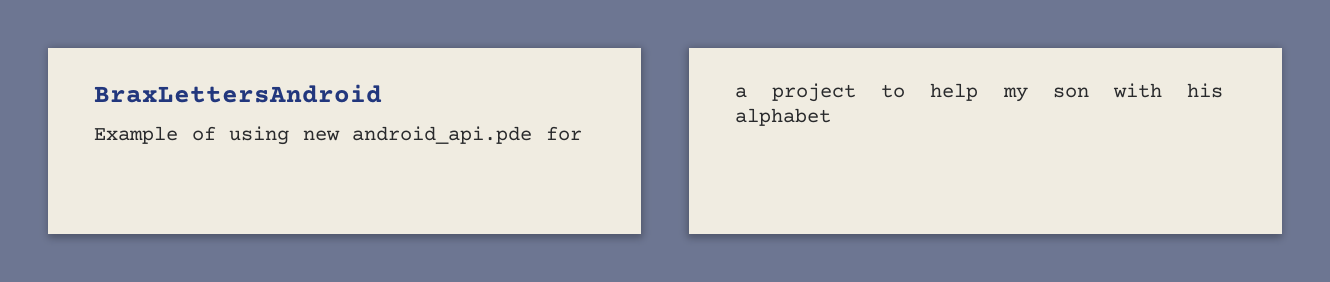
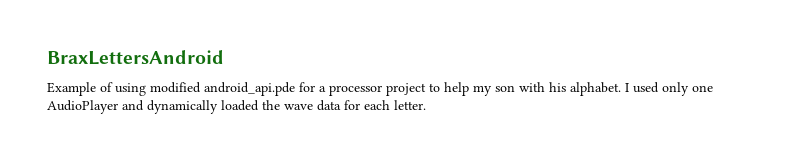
[302,130,340,141] new -> [150,82,201,93] modified
(747, 92) none -> [329,85,382,96] processor
[735,108,831,126] alphabet -> [570,82,713,96] [47,100,426,114] alphabet. I used only one AudioPlayer and dynamically loaded the wave data for each letter.

